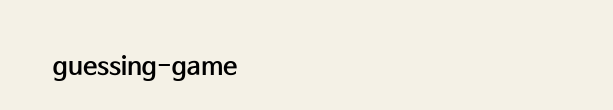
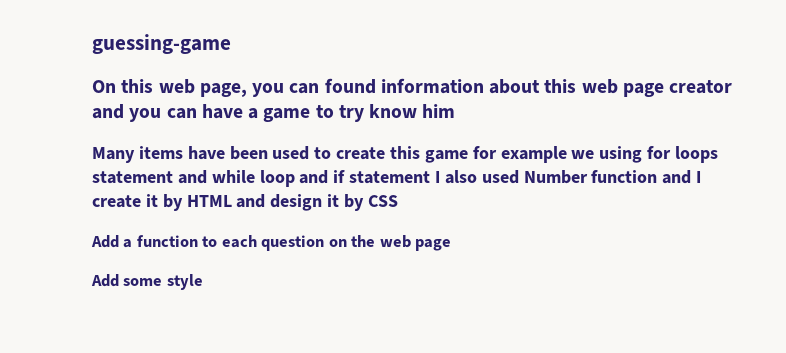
(237, 68) none -> [92,78,733,97] [92,104,456,122] [92,146,719,163] [92,170,702,187] [92,194,398,211] [91,235,452,251] [91,274,203,290] // On this web page, you can found information about this web page creator and you can have a game to try know him // Many items have been used to create this game for example we using for loops statement and while loop and if statement I also used Number function and I create it by HTML and design it by CSS // Add a function to each question on the web page // Add some style

